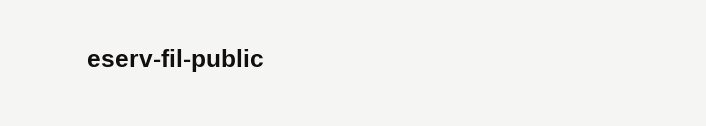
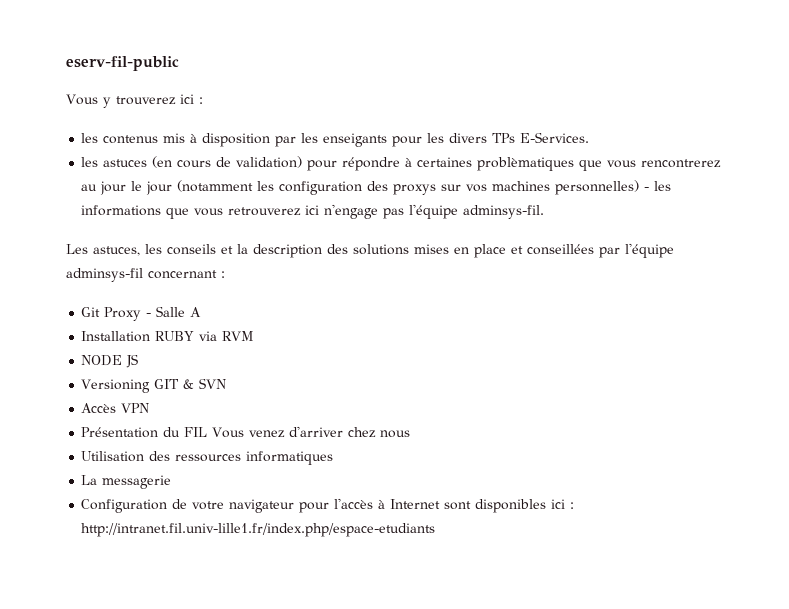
(264, 60) none -> [66,94,203,108] [81,132,590,147] [81,156,722,171] [81,180,672,195] [81,204,545,219] [66,243,674,258] [66,268,225,282] [81,306,202,321] [81,331,255,342] [81,354,139,368] [81,378,227,393] [81,403,150,413] [81,426,411,438] [81,451,334,465] [81,475,172,489] [81,498,575,513] [81,523,436,537] // Vous y trouverez ici : // les contenus mis à disposition par les enseigants pour les divers TPs E-Services. // les astuces (en cours de validation) pour répondre à certaines problèmatiques que vous rencontrerez au jour le jour (notamment les configuration des proxys sur vos machines personnelles) - les informations que vous retrouverez ici n'engage pas l'équipe adminsys-fil. // Les astuces, les conseils et la description des solutions mises en place et conseillées par l'équipe adminsys-fil concernant : // Git Proxy - Salle A // Installation RUBY via RVM // NODE JS // Versioning GIT & SVN // Accès VPN // Présentation du FIL Vous venez d'arriver chez nous // Utilisation des ressources informatiques // La messagerie // Configuration de votre navigateur pour l'accès à Internet sont disponibles ici : http://intranet.fil.univ-lille1.fr/index.php/espace-etudiants

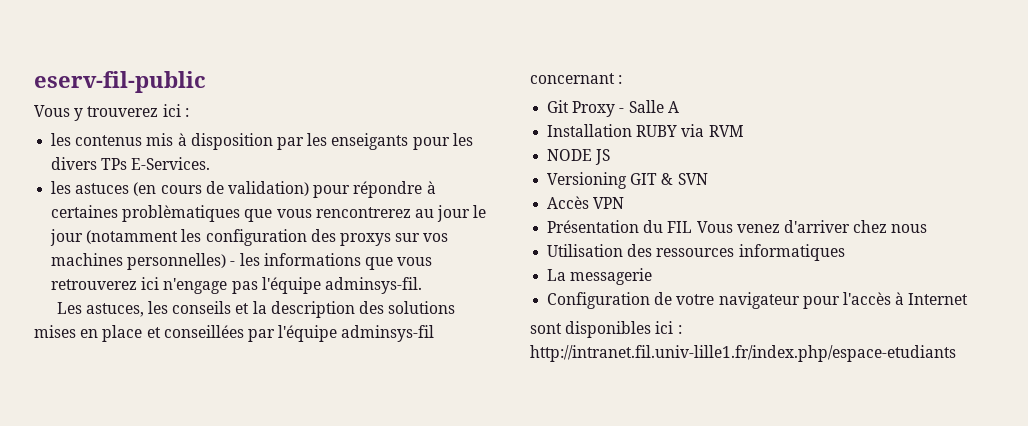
(441, 504) none -> (969, 299) //

